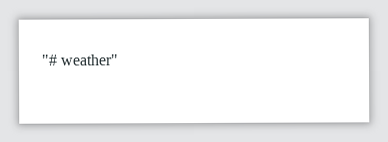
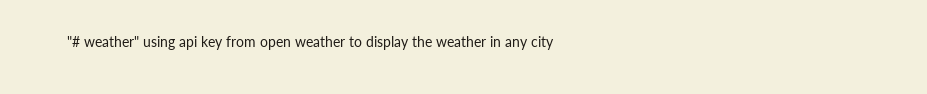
(119, 60) none -> [143,36,554,50] using api key from open weather to display the weather in any city

